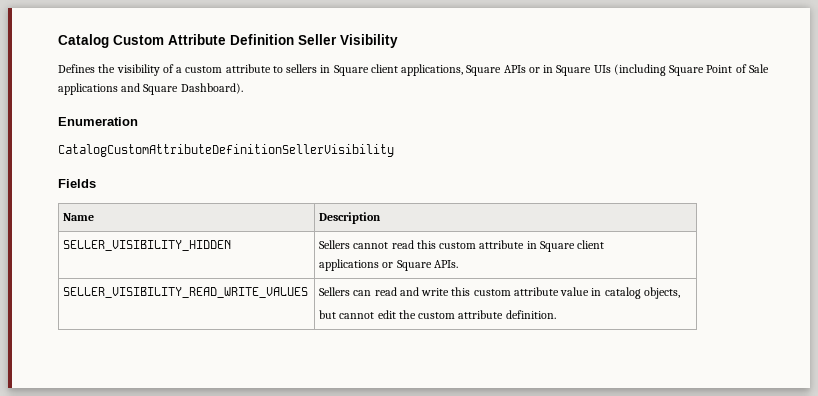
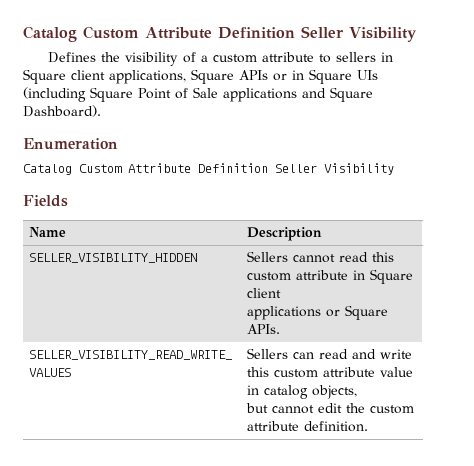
[58,144,394,157] CatalogCustomAttributeDefinitionSellerVisibility -> [23,163,394,175] Catalog Custom Attribute Definition Seller Visibility

